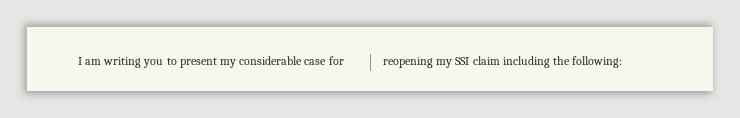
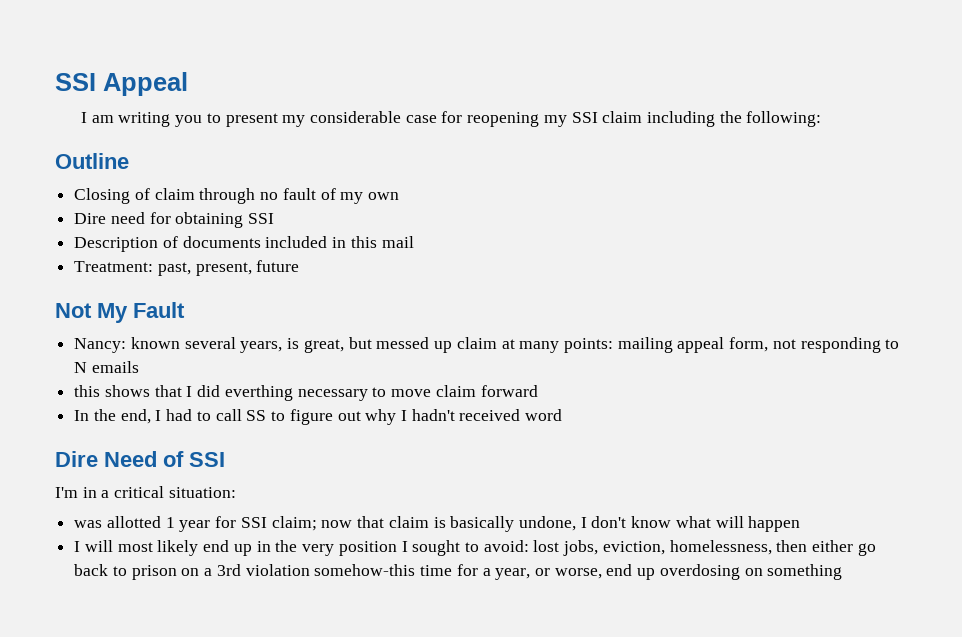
(77, 61) none -> [55,72,188,96] SSI Appeal //
(623, 62) none -> [55,153,129,169] [74,188,400,204] [74,212,275,228] [74,236,414,252] [74,260,300,276] [55,302,185,323] [74,337,900,353] [74,361,139,373] [74,385,538,401] [74,409,563,425] [55,451,225,467] [55,486,236,498] [74,516,801,532] [74,540,876,556] [74,564,843,580] // Outline // Closing of claim through no fault of my own // Dire need for obtaining SSI // Description of documents included in this mail // Treatment: past, present, future // Not My Fault // Nancy: known several years, is great, but messed up claim at many points: mailing appeal form, not responding to N emails // this shows that I did everthing necessary to move claim forward // In the end, I had to call SS to figure out why I hadn't received word // Dire Need of SSI // I'm in a critical situation: // was allotted 1 year for SSI claim; now that claim is basically undone, I don't know what will happen // I will most likely end up in the very position I sought to avoid: lost jobs, eviction, homelessness, then either go back to prison on a 3rd violation somehow-this time for a year, or worse, end up overdosing on something

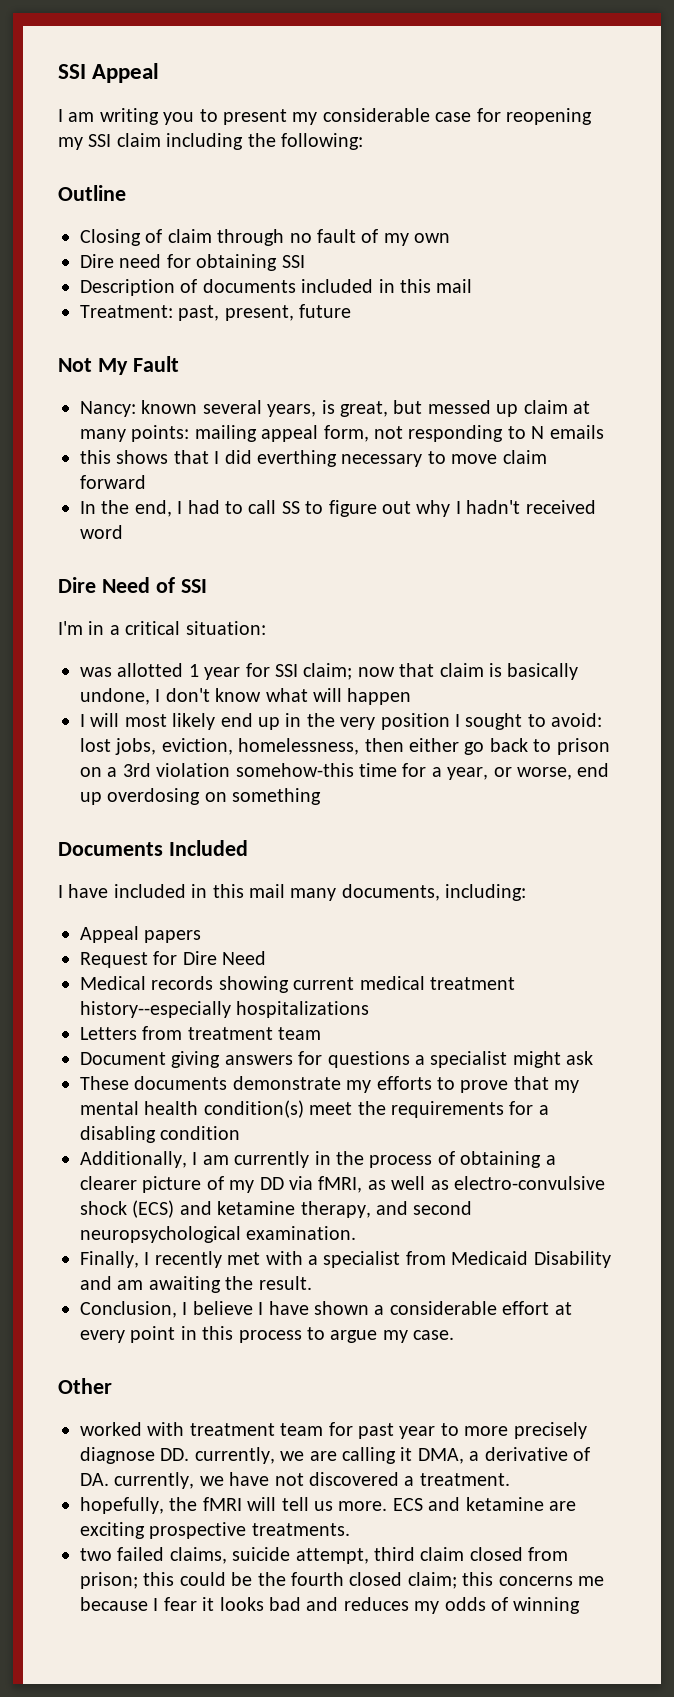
(843, 572) none -> [58,840,248,856] [58,884,527,901] [80,926,202,943] [80,951,267,968] [80,976,515,993] [80,1001,370,1018] [80,1026,322,1040] [80,1051,594,1068] [80,1076,580,1093] [80,1100,549,1118] [80,1126,241,1143] [80,1151,556,1168] [80,1176,605,1193] [80,1200,473,1218] [80,1226,357,1243] [80,1251,611,1268] [80,1276,312,1293] [80,1301,572,1318] [80,1326,455,1343] [58,1378,112,1394] [80,1422,587,1439] [80,1447,590,1464] [80,1472,510,1489] [80,1497,576,1514] [80,1522,350,1539] [80,1547,569,1564] [80,1572,604,1589] [80,1597,581,1614] // Documents Included // I have included in this mail many documents, including: // Appeal papers // Request for Dire Need // Medical records showing current medical treatment history--especially hospitalizations // Letters from treatment team // Document giving answers for questions a specialist might ask // These documents demonstrate my efforts to prove that my mental health condition(s) meet the requirements for a disabling condition // Additionally, I am currently in the process of obtaining a clearer picture of my DD via fMRI, as well as electro-convulsive shock (ECS) and ketamine therapy, and second neuropsychological examination. // Finally, I recently met with a specialist from Medicaid Disability and am awaiting the result. // Conclusion, I believe I have shown a considerable effort at every point in this process to argue my case. // Other // worked with treatment team for past year to more precisely diagnose DD. currently, we are calling it DMA, a derivative of DA. currently, we have not discovered a treatment. // hopefully, the fMRI will tell us more. ECS and ketamine are exciting prospective treatments. // two failed claims, suicide attempt, third claim closed from prison; this could be the fourth closed claim; this concerns me because I fear it looks bad and reduces my odds of winning

